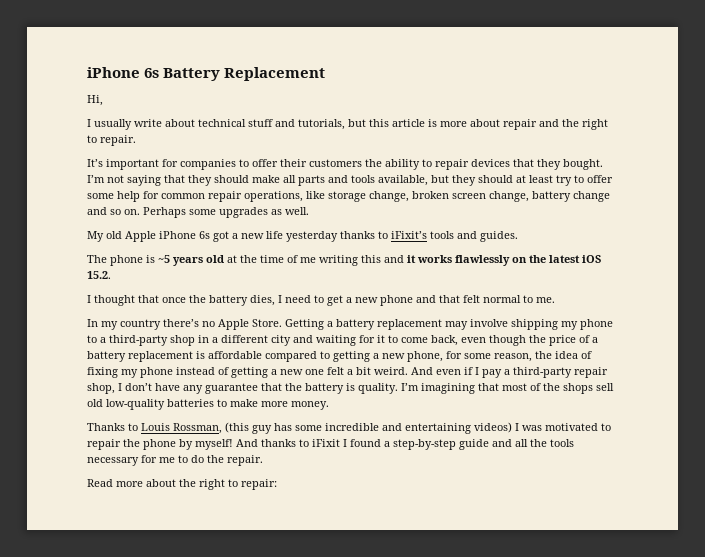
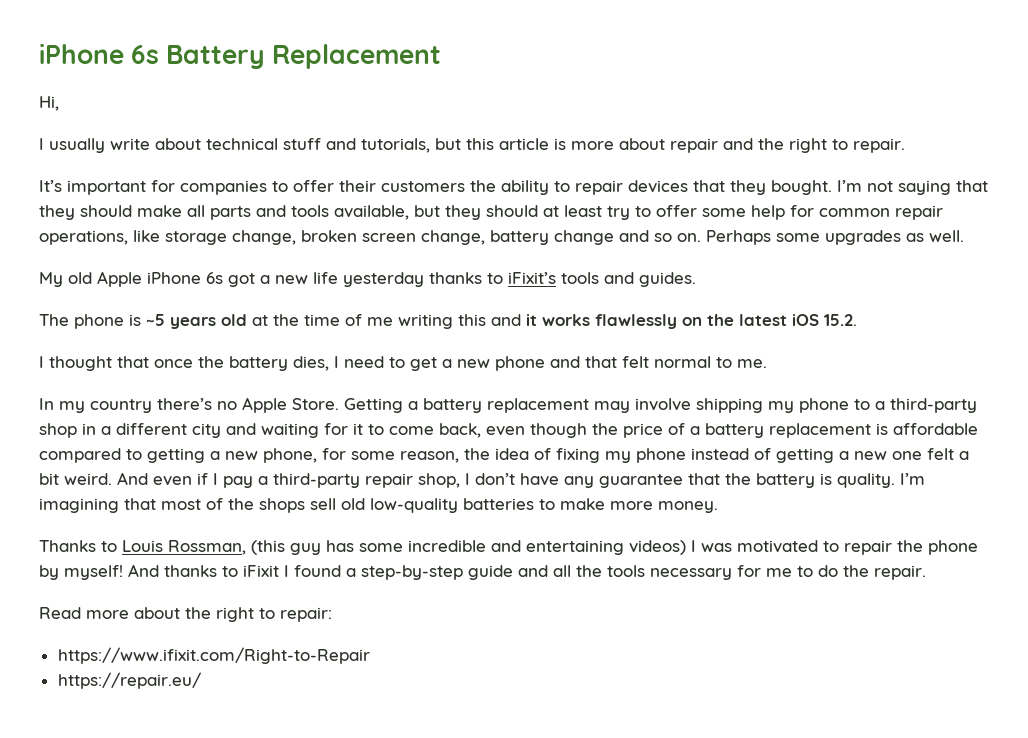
(277, 484) none -> [57,647,370,664] [57,672,201,689] // https://www.ifixit.com/Right-to-Repair // https://repair.eu/

